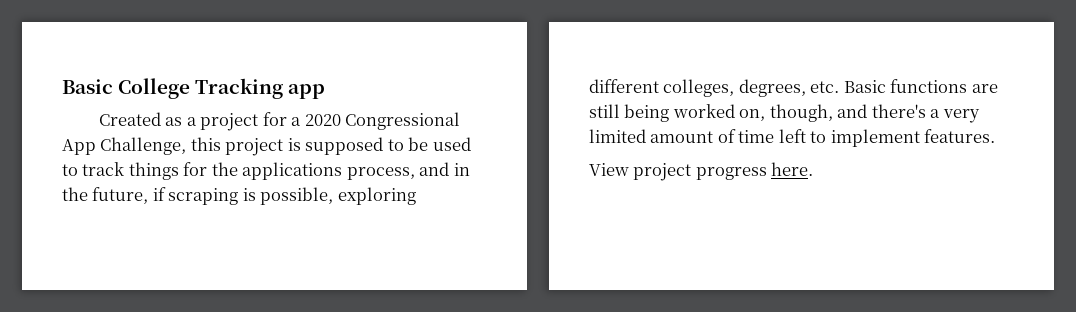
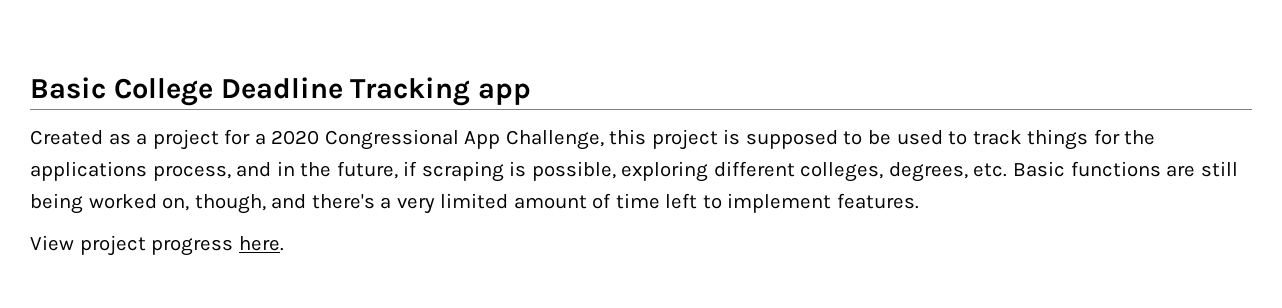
(191, 88) none -> [220,77,343,99] Deadline

